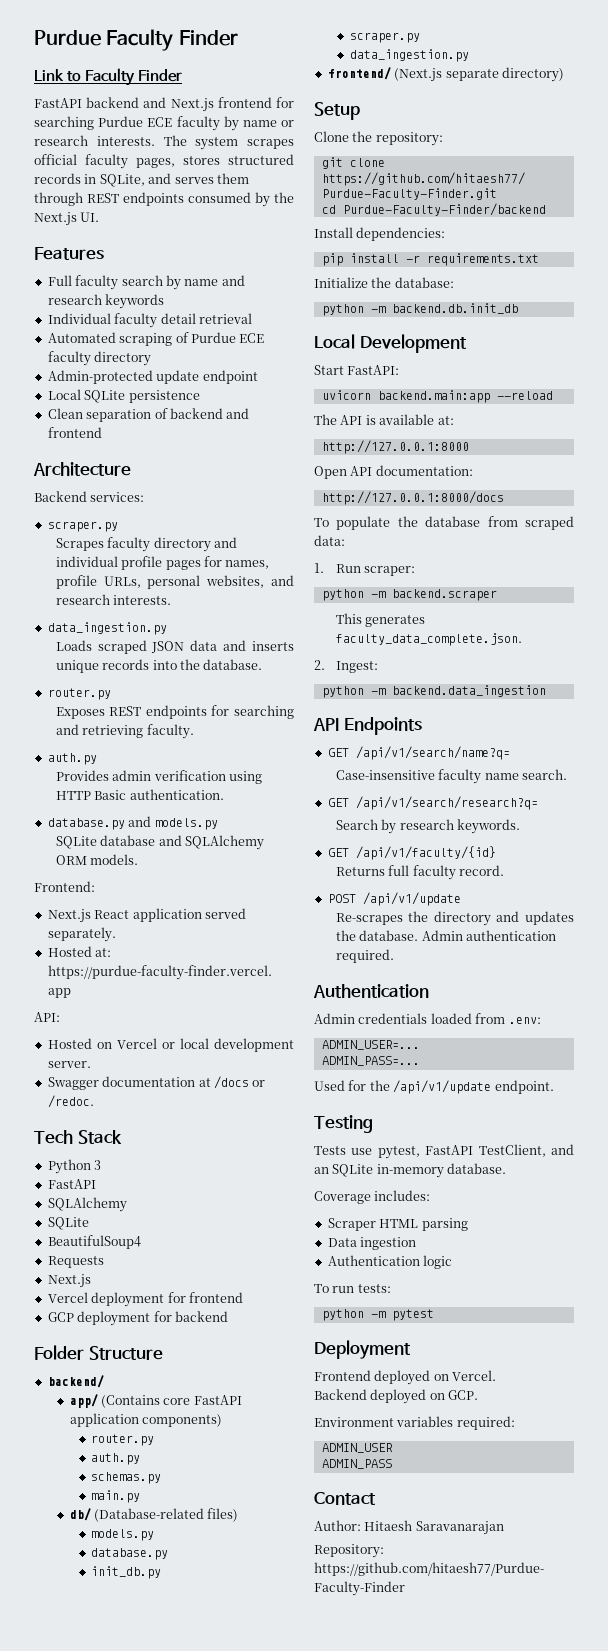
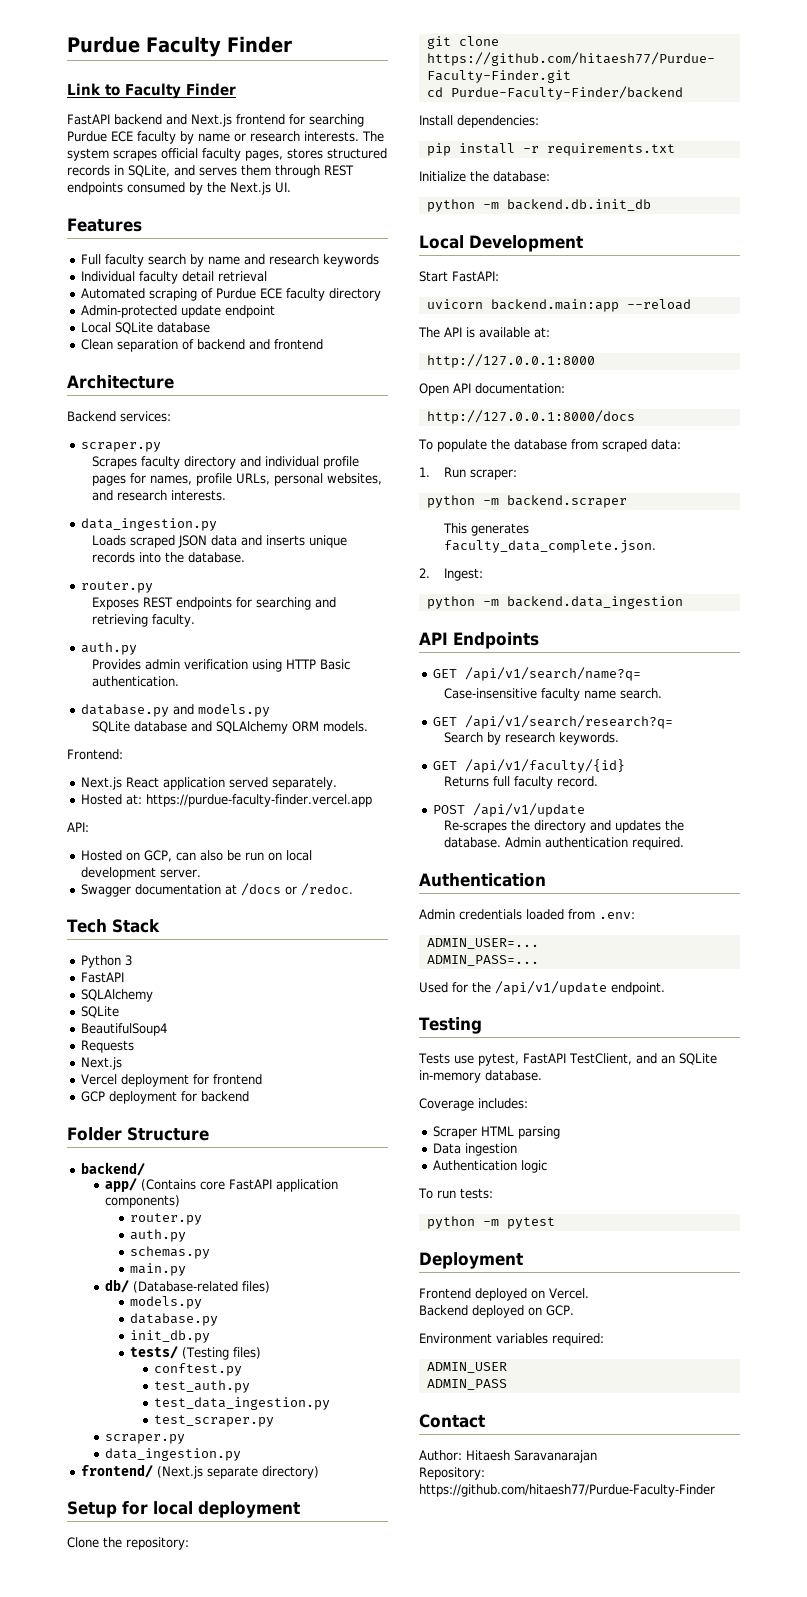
[128,390,200,403] persistence -> [156,322,210,333] database
[116,1038,175,1049] Vercel or -> [143,850,282,862] GCP, can also be run on
(162, 1572) none -> [129,1346,261,1360] [154,1363,243,1376] [154,1380,251,1393] [154,1397,331,1410] [154,1415,275,1427] // tests/ (Testing files) // conftest.py // test_auth.py // test_data_ingestion.py // test_scraper.py
(360, 111) none -> [122,1501,300,1518] for local deployment

